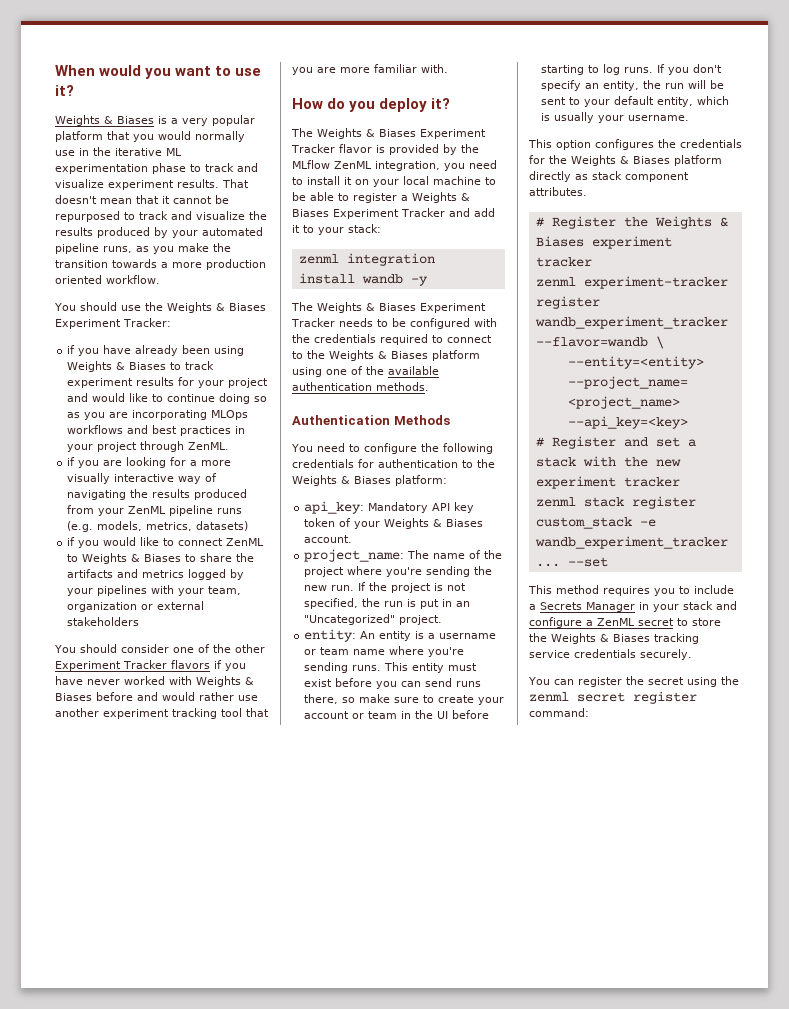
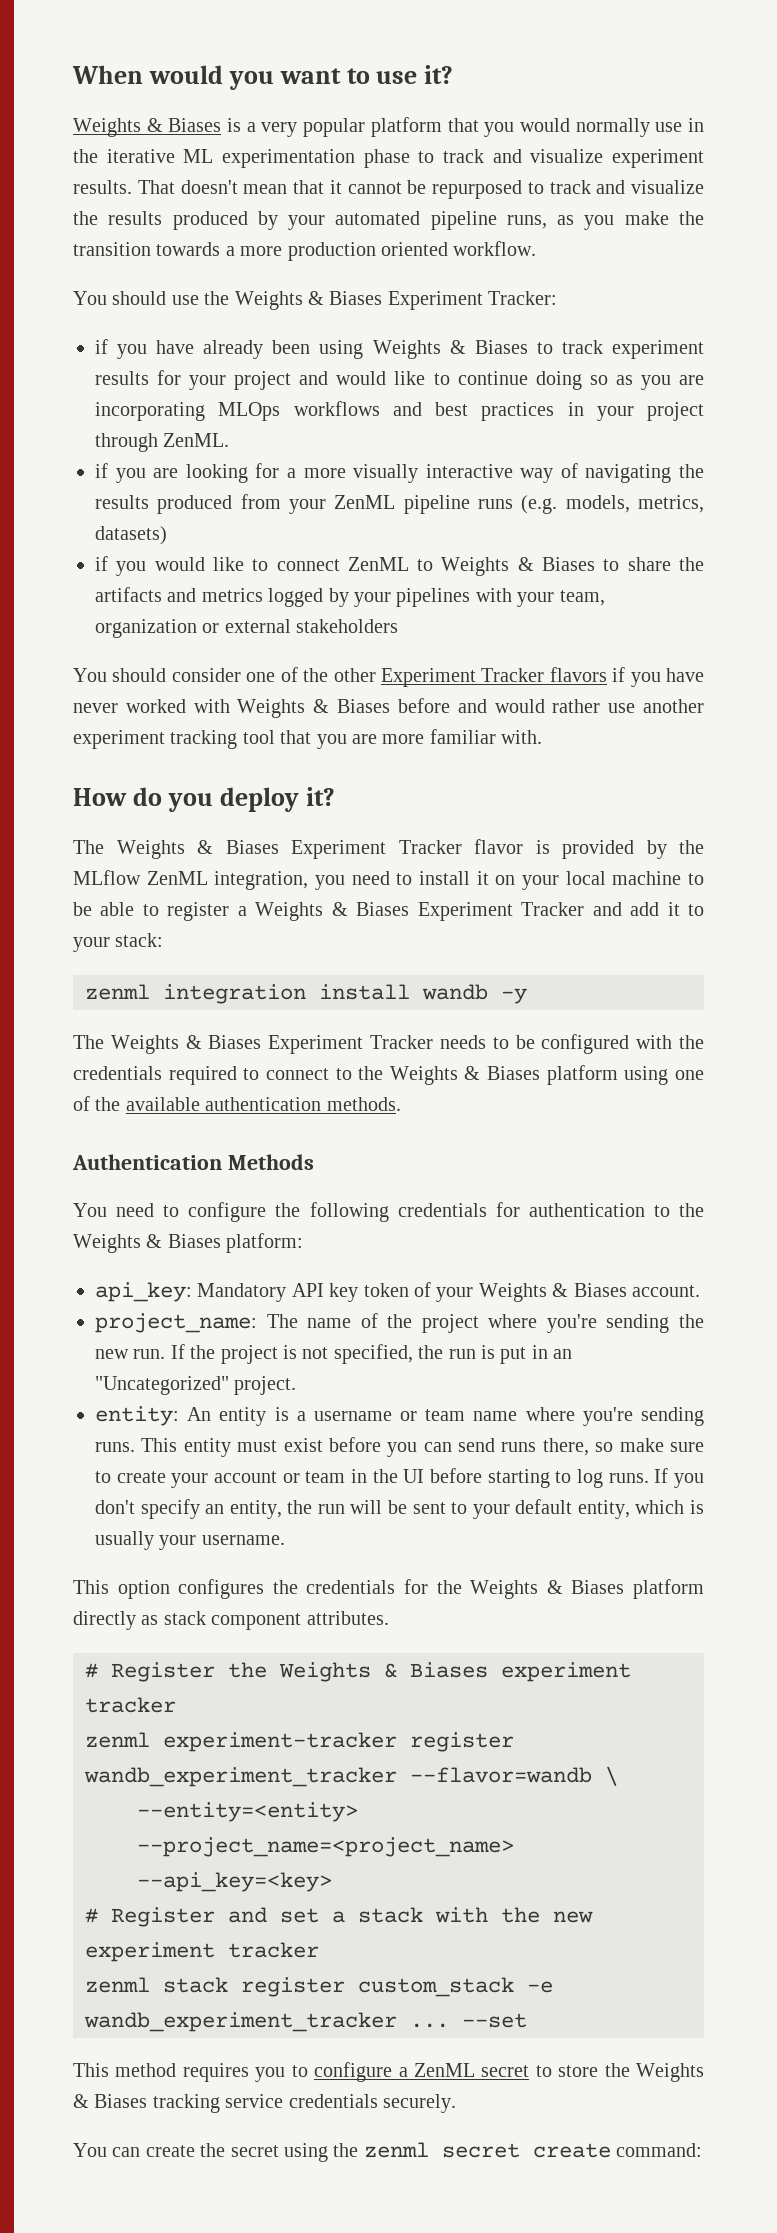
[694,585,734,594] [529,601,737,612] include a Secrets Manager in your stack and -> (308, 2071) none
[577,677,622,687] register -> [145,2145,195,2157] create
[633,691,697,704] register -> [532,2143,611,2158] create

